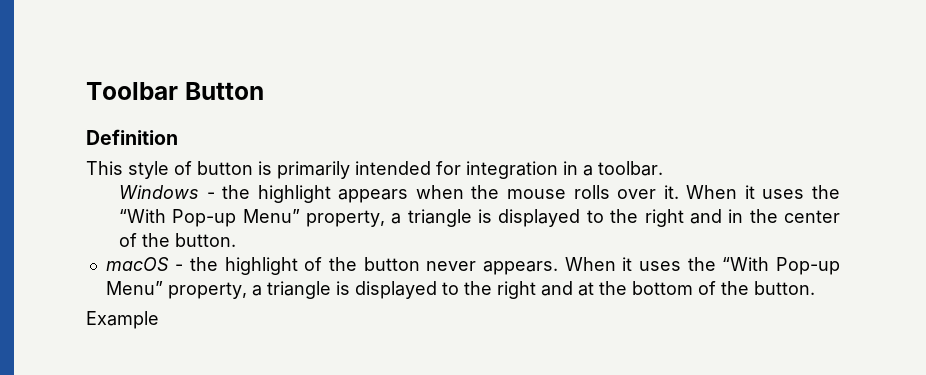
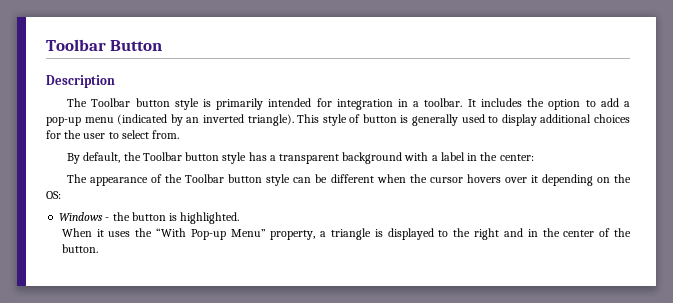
[86,129,178,145] [86,161,253,179] Definition // This style of button -> [46,75,115,88] [67,98,199,110] Description // The Toolbar button style
[118,185,679,203] // Windows - the highlight appears when the mouse rolls over it. -> [467,98,630,110] [46,114,630,126] [46,130,180,139] [67,152,534,164] [67,174,631,186] [46,191,61,199] [59,212,240,224] It includes the option to add a pop-up menu (indicated by an inverted triangle). This style of button is generally used to display additional choices for the user to select from. // By default, the Toolbar button style has a transparent background with a label in the center: // The appearance of the Toolbar button style can be different when the cursor hovers over it depending on the OS: // Windows - the button is highlighted. //
[105,257,840,275] [105,281,815,299] [86,311,159,329] // macOS - the highlight of the button never appears. When it uses the “With Pop-up Menu” property, a triangle is displayed to the right and at the bottom of the button. // Example -> (98, 248) none

